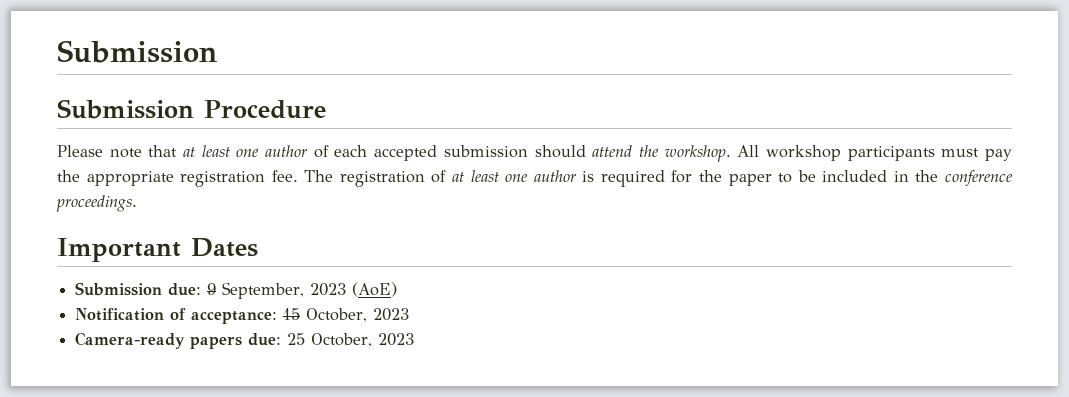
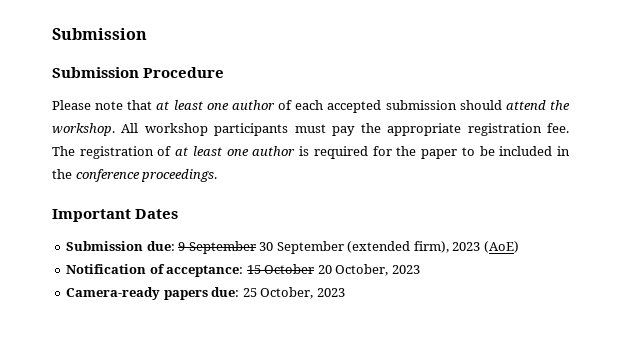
[222,282,305,299] September, -> [188,241,449,254] September 30 September (extended firm),
(301, 314) none -> [264,264,332,274] October 20

